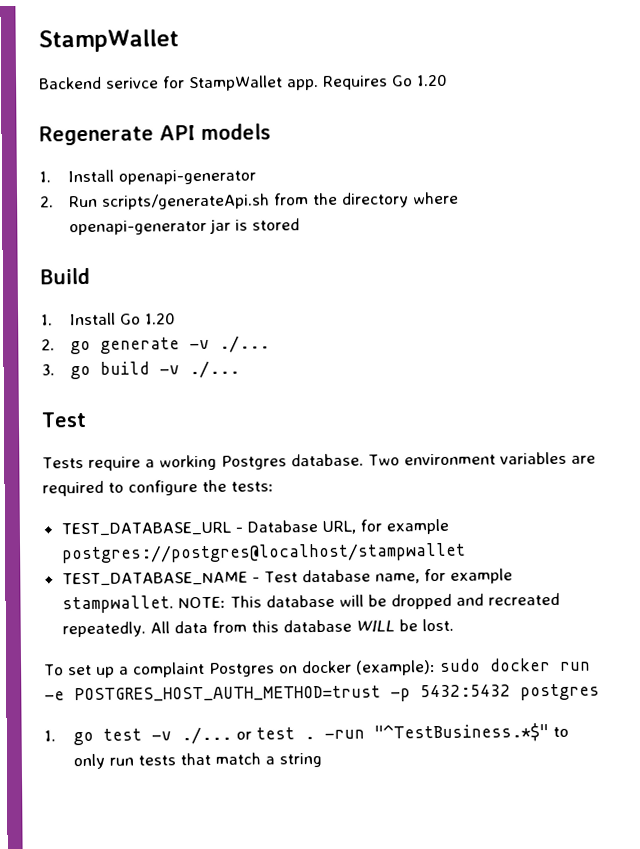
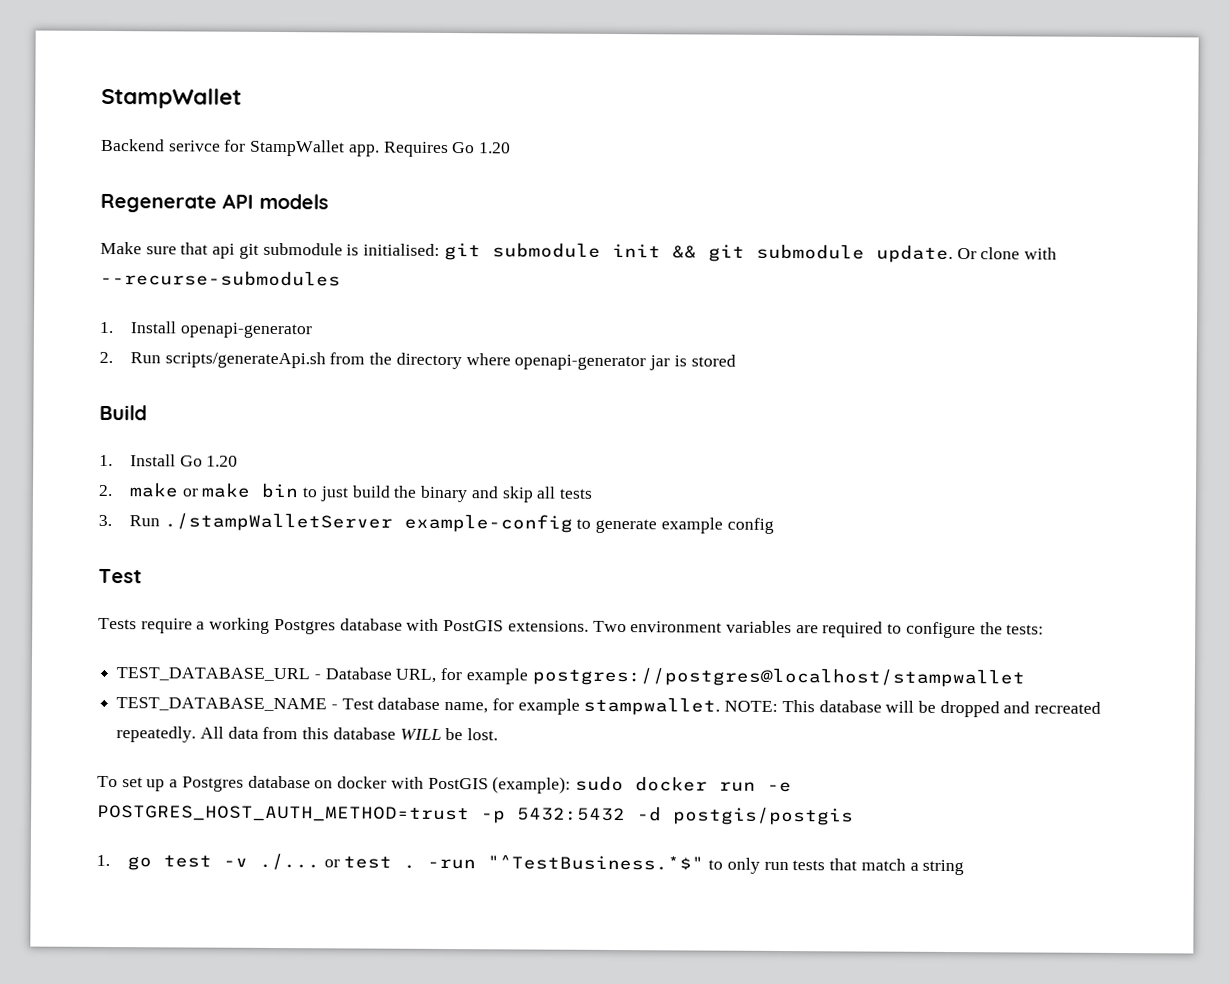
(271, 132) none -> [100,241,1057,264] [100,269,341,287] // Make sure that api git submodule is initialised: git submodule init && git submodule update. Or clone with --recurse-submodules
[69,335,270,355] [41,360,240,380] go generate -v ./... // 3. go build -v ./... -> [129,482,593,503] [98,512,774,534] make or make bin to just build the binary and skip all tests // 3. Run ./stampWalletServer example-config to generate example config
[290,453,364,467] database. -> [339,618,589,632] database with PostGIS extensions.
[132,660,352,678] complaint Postgres on docker -> [181,775,489,792] Postgres database on docker with PostGIS
[520,683,600,701] postgres -> [637,806,854,826] -d postgis/postgis

